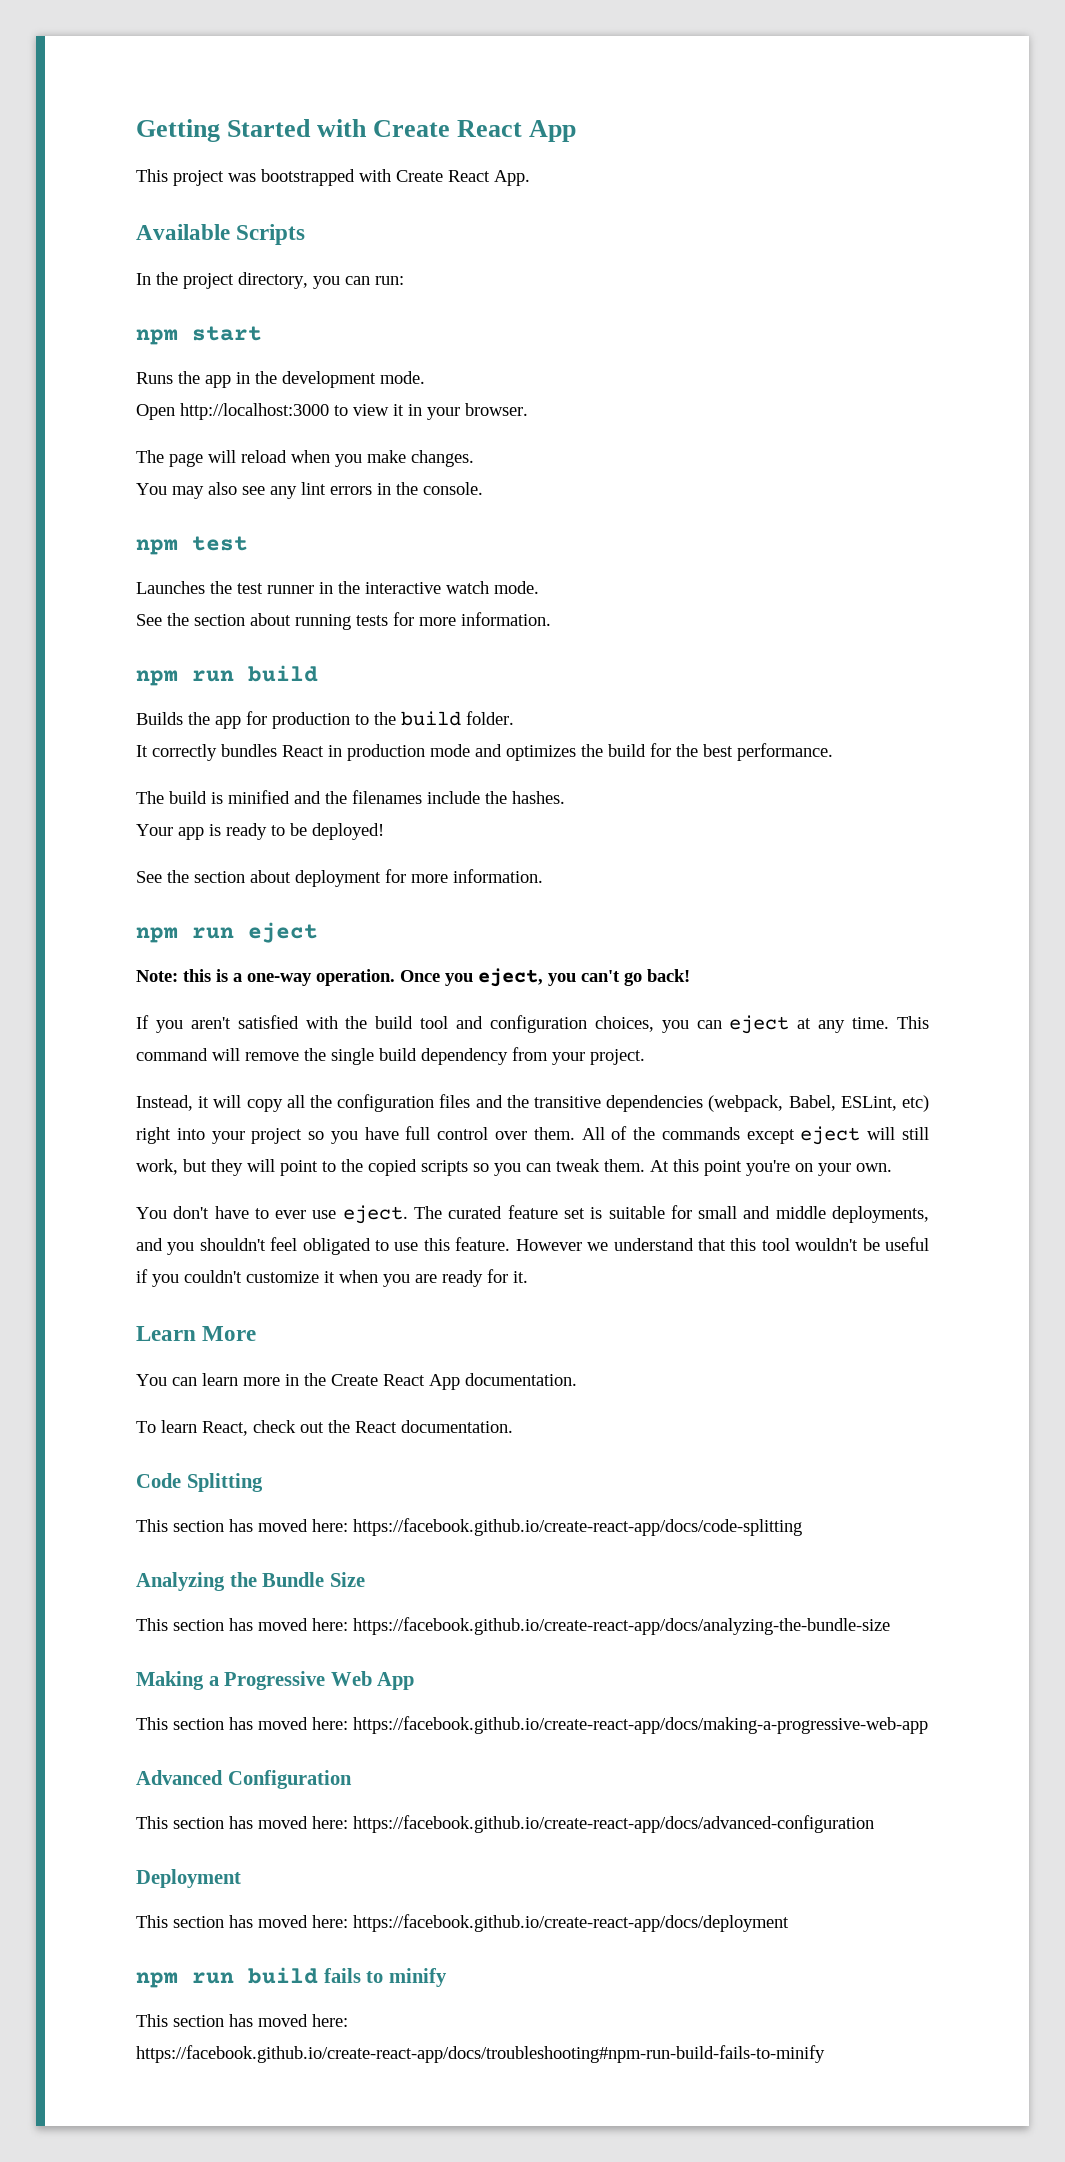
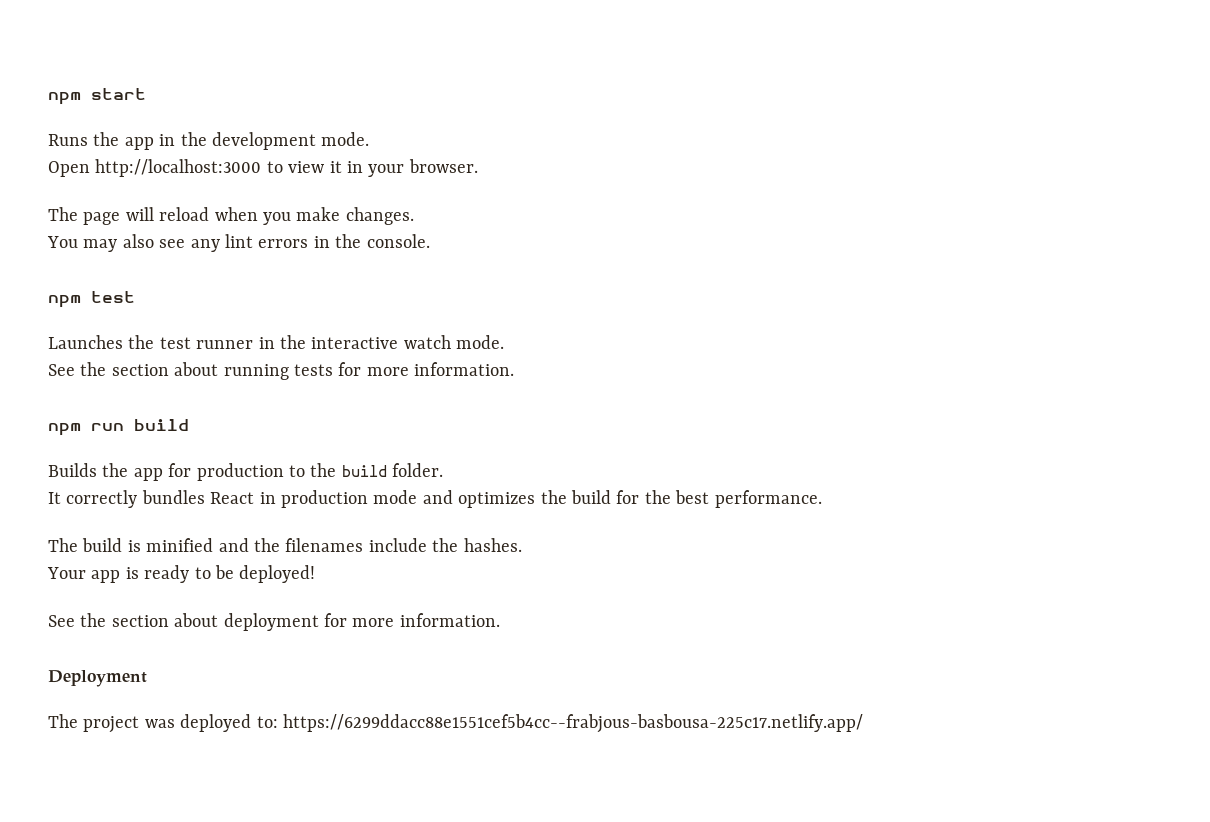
[136,119,577,142] [136,169,530,186] [136,224,306,245] [136,272,404,289] Getting Started with Create React App // This project was bootstrapped with Create React App. // Available Scripts // In the project directory, you can run: // -> (48, 98) none
[136,922,318,943] [136,968,690,987] [136,1015,929,1034] [136,1047,645,1065] [136,1094,930,1112] [136,1126,930,1145] [136,1159,892,1176] [136,1205,929,1224] [136,1237,929,1255] [136,1269,528,1287] [136,1326,257,1341] [136,1373,577,1390] [136,1420,513,1436] [136,1473,263,1492] [136,1518,802,1536] [136,1572,365,1591] [136,1617,890,1635] [136,1671,415,1690] [136,1716,928,1734] [136,1770,352,1789] [136,1815,874,1833] [136,1869,241,1888] [136,1914,789,1932] [136,1967,447,1988] [136,2014,348,2027] [136,2045,825,2063] npm run eject // Note: this is a one-way operation. Once you eject, you can't go back! // If you aren't satisfied with the build tool and configuration choices, you can eject at any time. This command will remove the single build dependency from your project. // Instead, it will copy all the configuration files and the transitive dependencies (webpack, Babel, ESLint, etc) right into your project so you have full control over them. All of the commands except eject will still work, but they will point to the copied scripts so you can tweak them. At this point you're on your own. // You don't have to ever use eject. The curated feature set is suitable for small and middle deployments, and you shouldn't feel obligated to use this feature. However we understand that this tool wouldn't be useful if you couldn't customize it when you are ready for it. // Learn More // You can learn more in the Create React App documentation. // To learn React, check out the React documentation. // Code Splitting // This section has moved here: https://facebook.github.io/create-react-app/docs/code-splitting // Analyzing the Bundle Size // This section has moved here: https://facebook.github.io/create-react-app/docs/analyzing-the-bundle-size // Making a Progressive Web App // This section has moved here: https://facebook.github.io/create-react-app/docs/making-a-progressive-web-app // Advanced Configuration // This section has moved here: https://facebook.github.io/create-react-app/docs/advanced-configuration // Deployment // This section has moved here: https://facebook.github.io/create-react-app/docs/deployment // npm run build fails to minify // This section has moved here: https://facebook.github.io/create-react-app/docs/troubleshooting#npm-run-build-fails-to-minify -> [48,670,147,687] [48,714,863,733] Deployment // The project was deployed to: https://6299ddacc88e1551cef5b4cc--frabjous-basbousa-225c17.netlify.app/

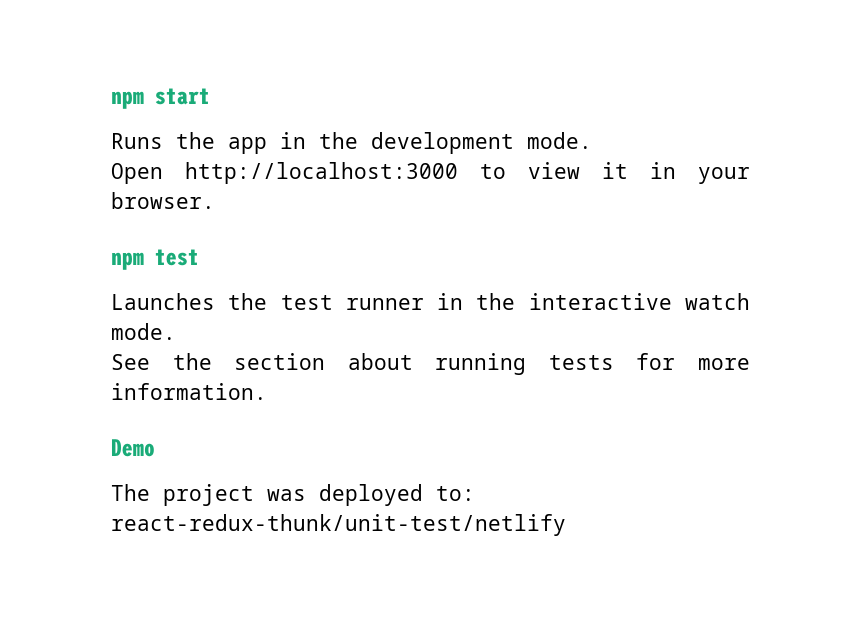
[48,207,414,225] [47,234,430,252] // The page will reload when you make changes. // You may also see any lint errors in the console. -> (215, 200) none
[48,419,189,436] [48,463,444,481] [48,490,822,508] [48,538,522,552] [47,565,316,583] [48,613,500,631] [48,670,147,687] npm run build // Builds the app for production to the build folder. // It correctly bundles React in production mode and optimizes the build for the best performance. // The build is minified and the filenames include the hashes. // Your app is ready to be deployed! // See the section about deployment for more information. // Deployment -> [111,439,155,457] Demo
[283,714,863,733] https://6299ddacc88e1551cef5b4cc--frabjous-basbousa-225c17.netlify.app/ -> [111,514,566,536] react-redux-thunk/unit-test/netlify

